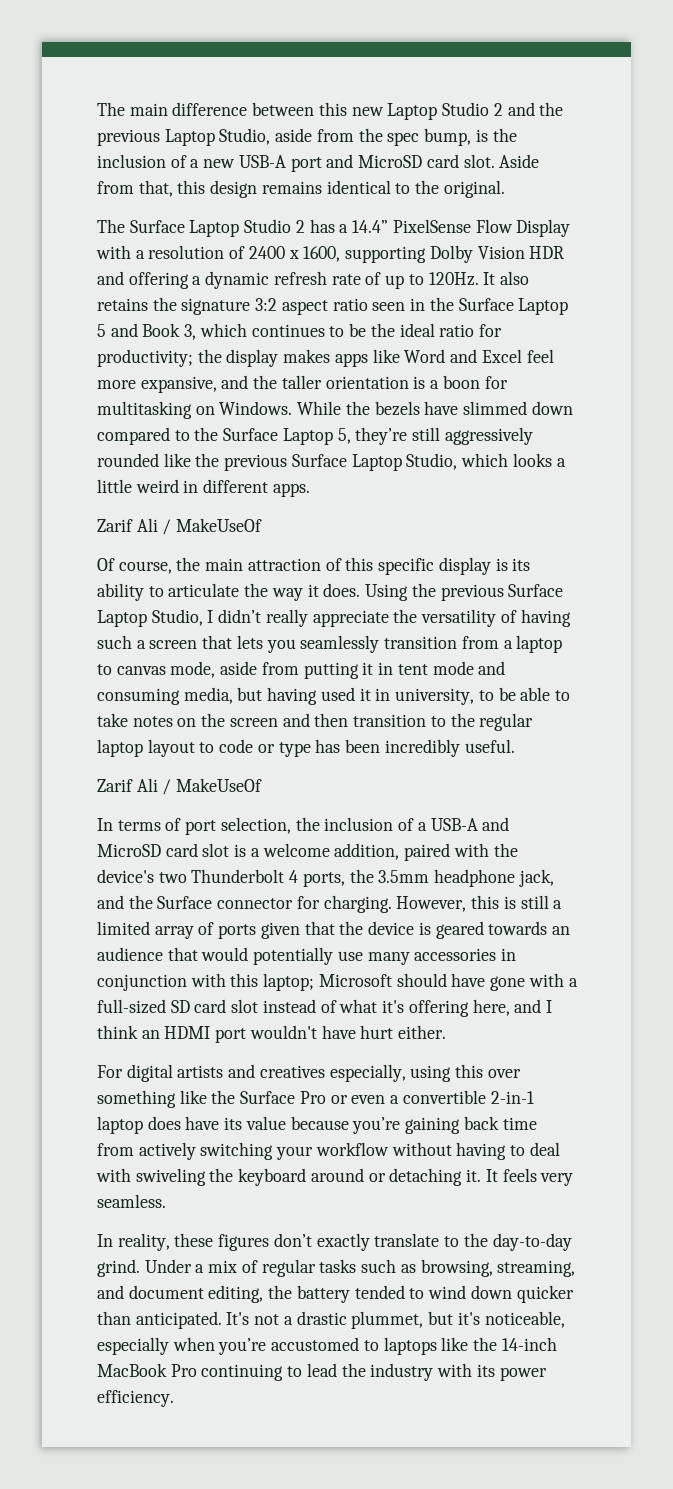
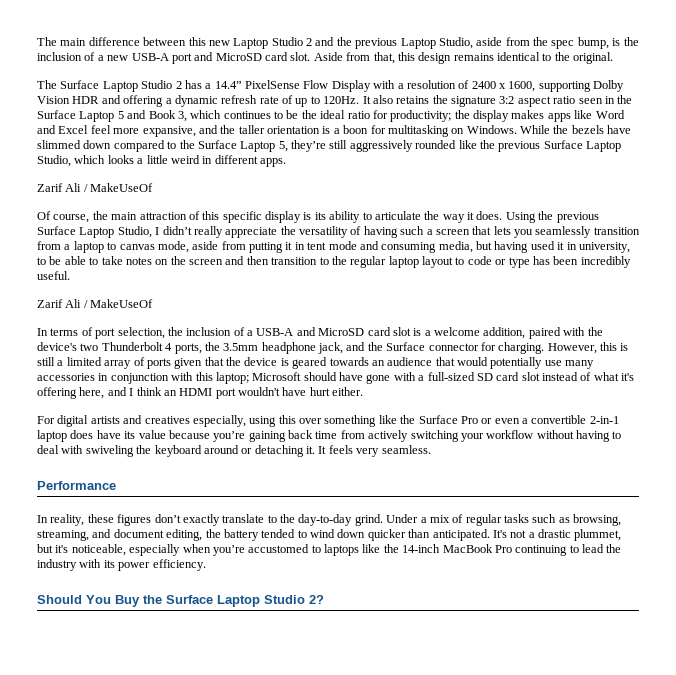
(166, 1201) none -> [37,481,116,490] // Performance
(174, 1398) none -> [37,595,324,607] // Should You Buy the Surface Laptop Studio 2?

